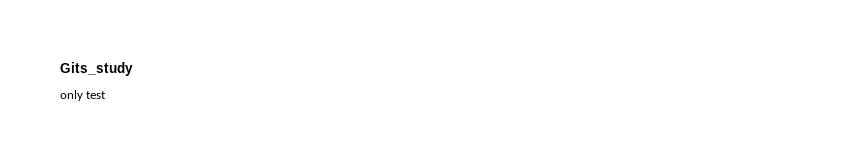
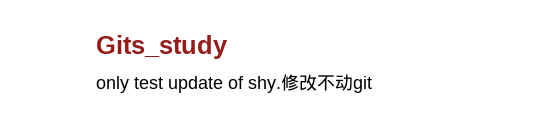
(107, 95) none -> [168,74,372,93] update of shy.修改不动git

